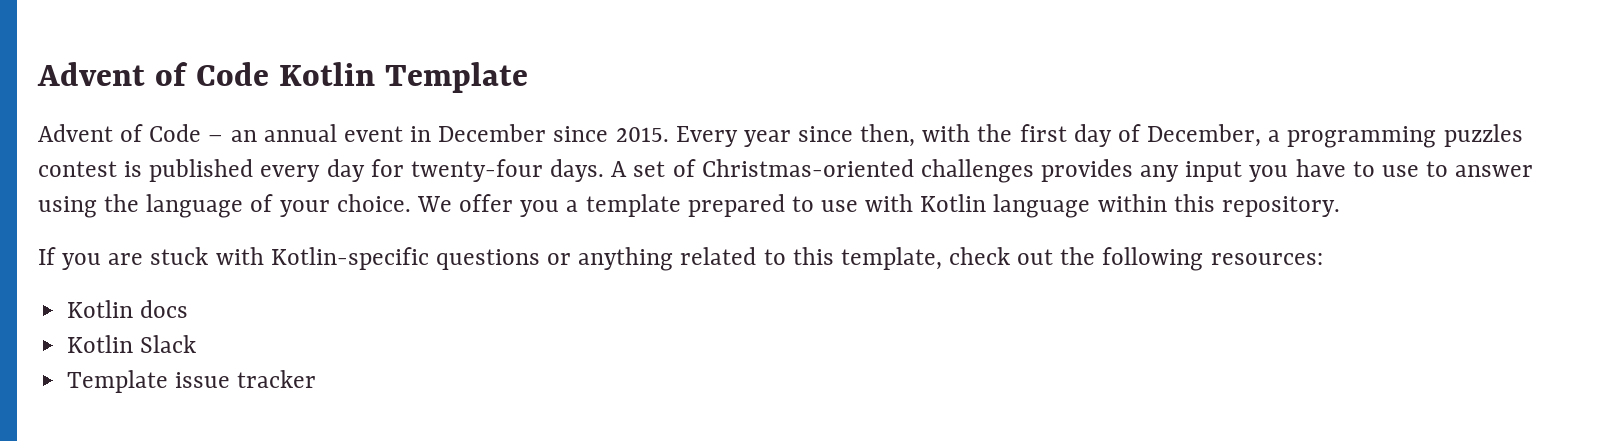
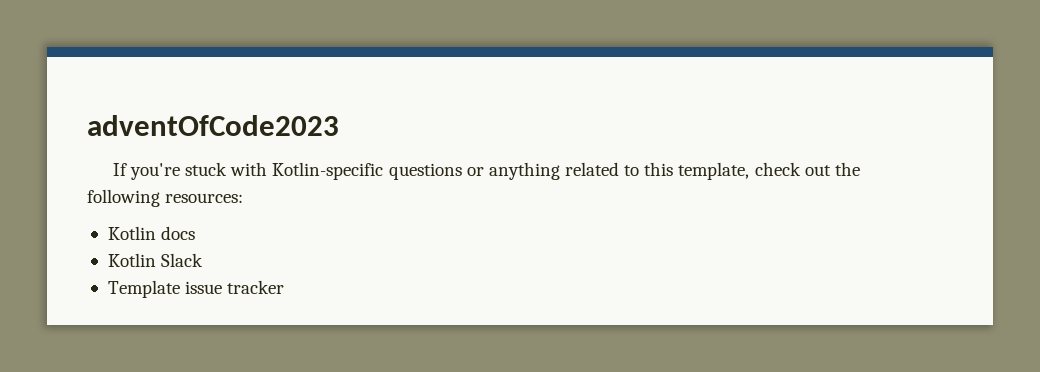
[37,62,528,93] [38,124,1523,148] [38,159,1534,183] [38,194,1340,218] Advent of Code Kotlin Template // Advent of Code – an annual event in December since 2015. Every year since then, with the first day of December, a programming puzzles contest is published every day for twenty-four days. A set of Christmas-oriented challenges provides any input you have to use to answer using the language of your choice. We offer you a template prepared to use with Kotlin language within this repository. -> [87,115,339,136] adventOfCode2023
[62,253,144,270] you are -> [130,163,181,180] you're

